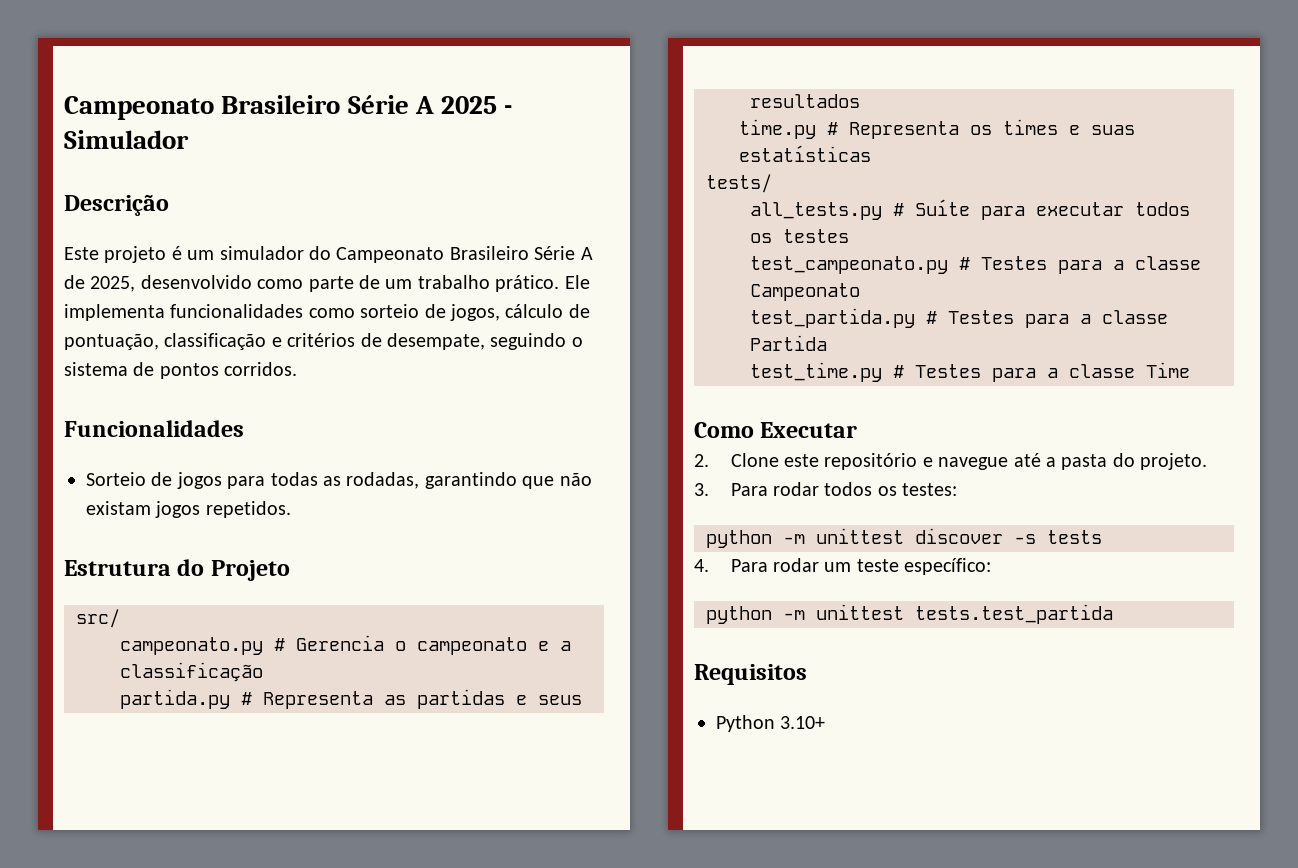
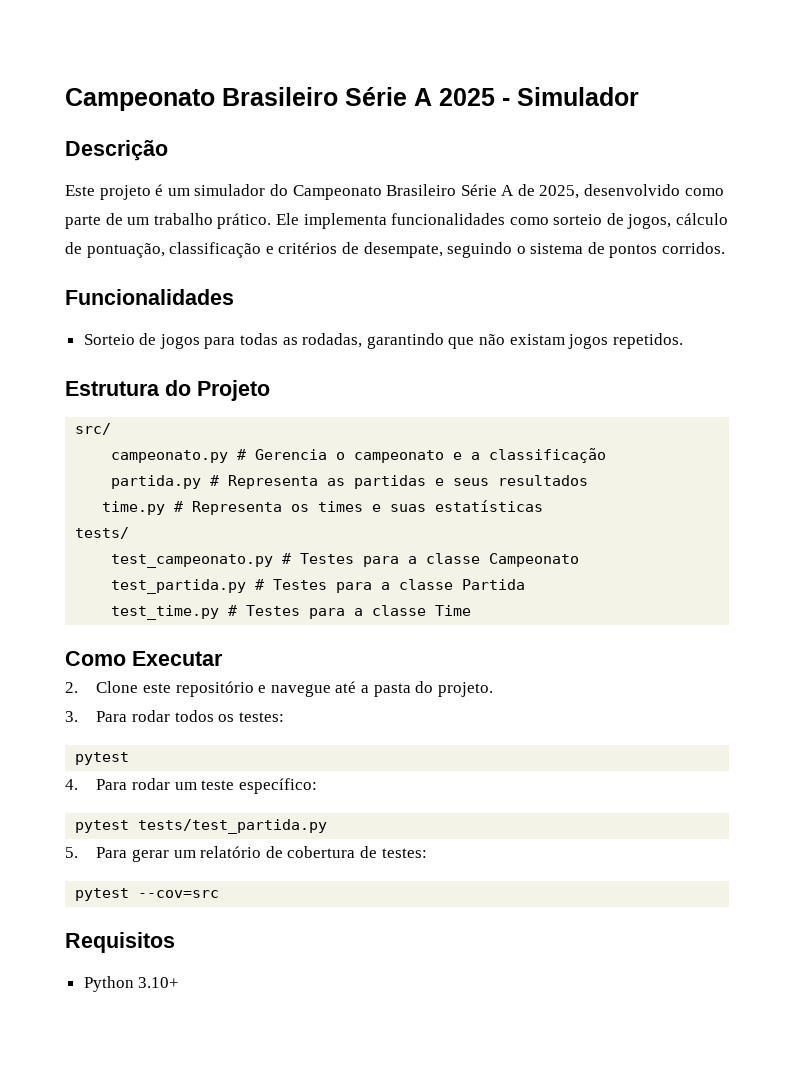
[750,199,1190,220] [750,229,849,243] // all_tests.py # Suíte para executar todos os testes -> (130, 533) none
[706,528,1102,548] python -m unittest discover -s tests -> [75,752,130,765] pytest
[706,604,1113,624] python -m unittest tests.test_partida -> [75,819,328,834] [65,846,427,862] [75,888,220,901] pytest tests/test_partida.py // 5. Para gerar um relatório de cobertura de testes: // pytest --cov=src

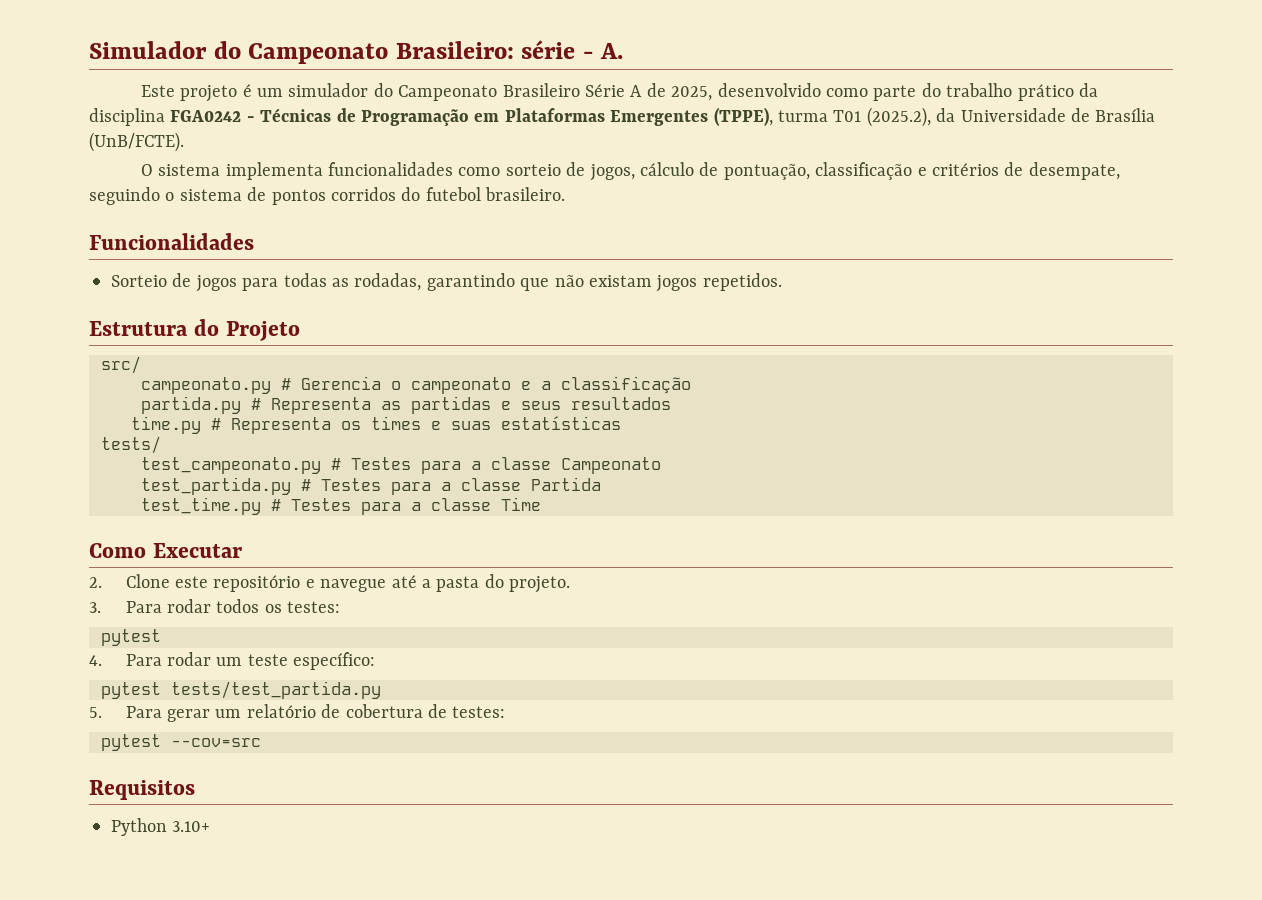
[65,87,639,111] [65,140,168,161] Campeonato Brasileiro Série A 2025 - Simulador // Descrição -> [89,40,624,64] Simulador do Campeonato Brasileiro: série - A.
[105,213,299,229] de um trabalho prático. Ele -> [921,83,1099,101] [89,107,1156,127] [89,132,184,152] [140,164,221,176] do trabalho prático da disciplina FGA0242 - Técnicas de Programação em Plataformas Emergentes (TPPE), turma T01 (2025.2), da Universidade de Brasília (UnB/FCTE). // O sistema
[662,242,726,254] corridos. -> [331,187,566,201] corridos do futebol brasileiro.

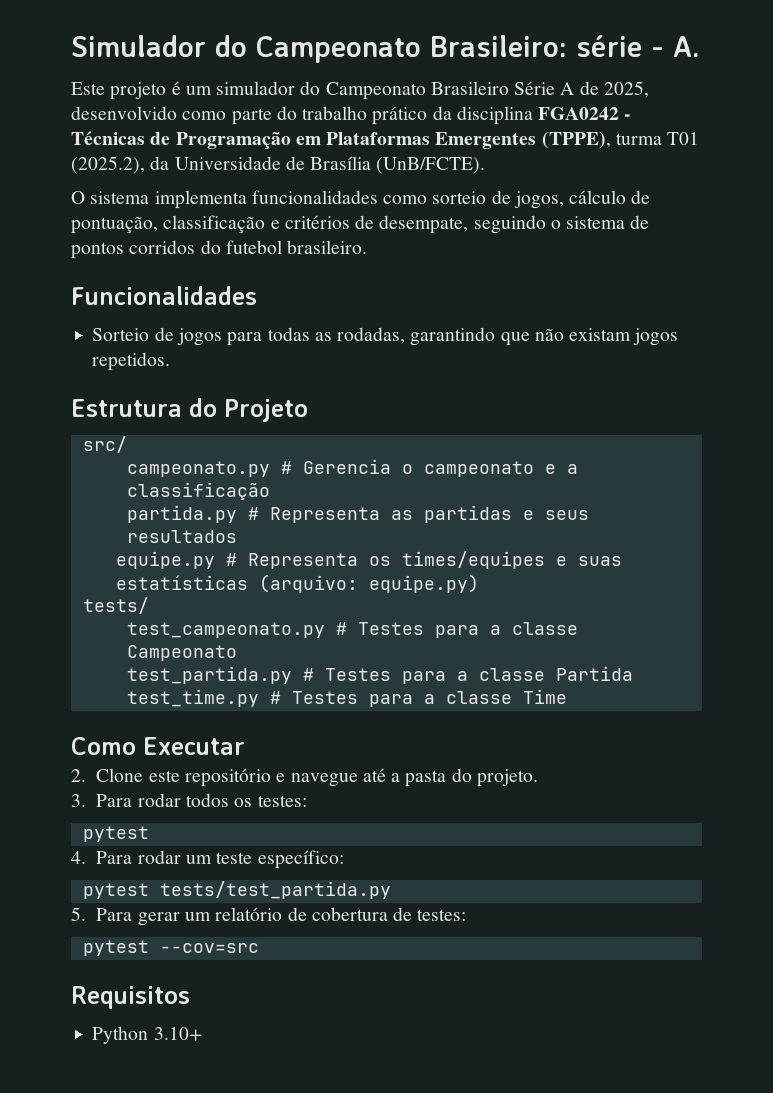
[131,416,201,434] time.py -> [115,551,215,569] equipe.py
[371,416,421,430] times -> [401,551,545,569] times/equipes
(621, 423) none -> [258,574,479,593] (arquivo: equipe.py)

